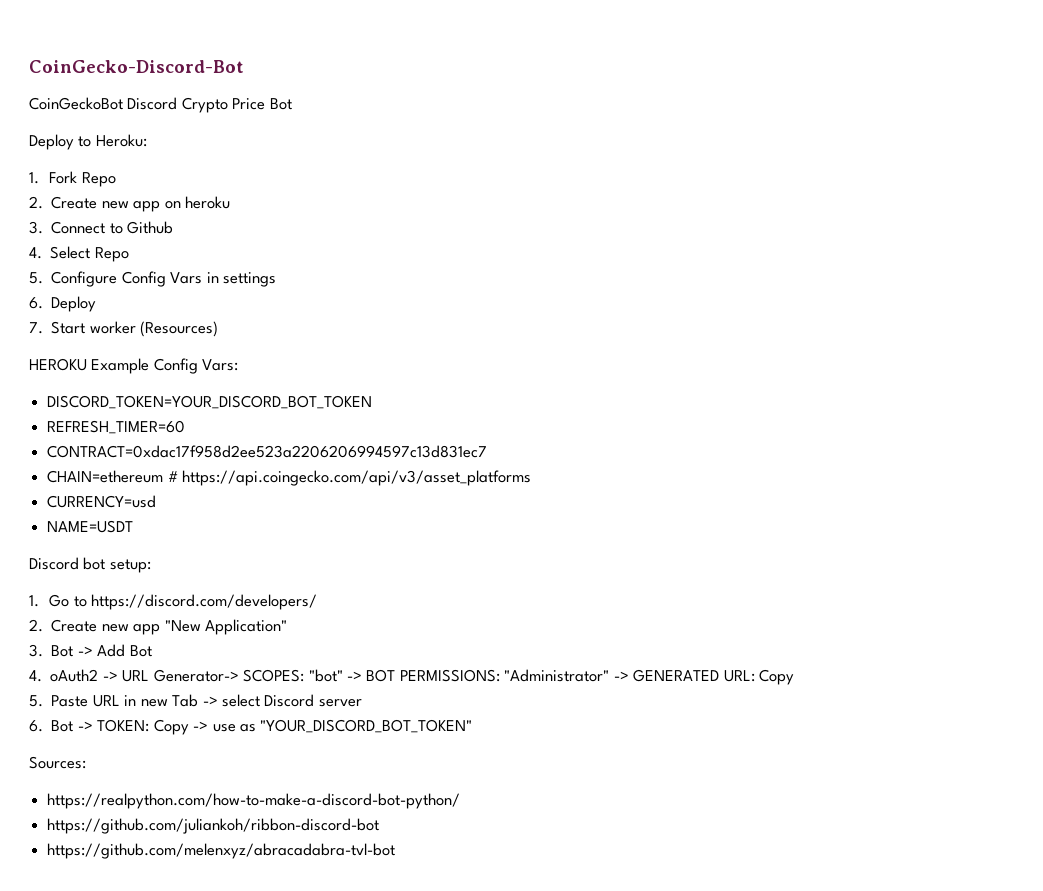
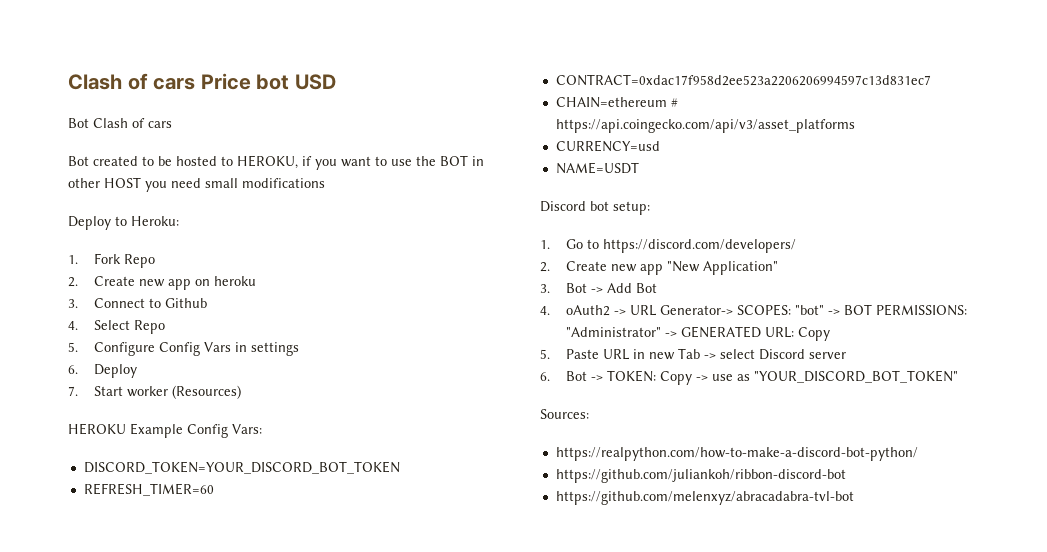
[29,60,244,73] [29,97,292,113] CoinGecko-Discord-Bot // CoinGeckoBot Discord Crypto Price Bot -> [68,73,336,90] [68,118,172,128] [68,155,484,170] [68,177,325,192] Clash of cars Price bot USD // Bot Clash of cars // Bot created to be hosted to HEROKU, if you want to use the BOT in other HOST you need small modifications

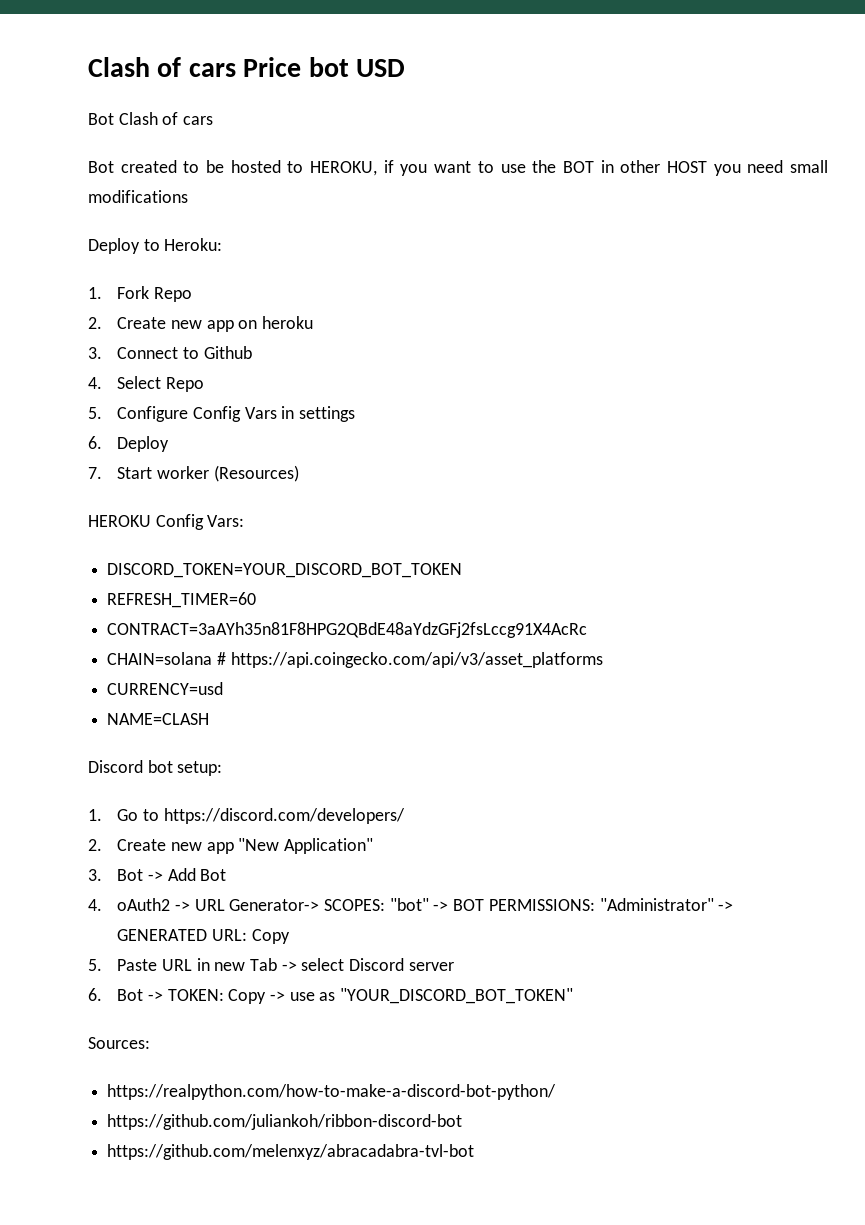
[130,423,183,438] Example -> (151, 521) none
[555,74,931,86] [555,97,667,108] CONTRACT=0xdac17f958d2ee523a2206206994597c13d831ec7 // CHAIN=ethereum -> [107,622,588,638] [107,652,213,665] CONTRACT=3aAYh35n81F8HPG2QBdE48aYdzGFj2fsLccg91X4AcRc // CHAIN=solana
[555,162,639,174] NAME=USDT -> [107,713,210,725] NAME=CLASH

